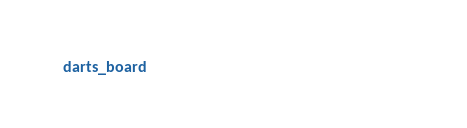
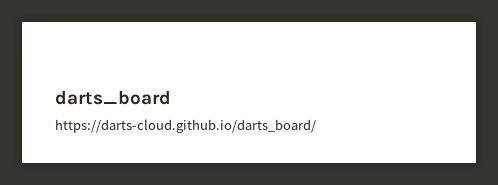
(147, 68) none -> [55,119,316,133] // https://darts-cloud.github.io/darts_board/

